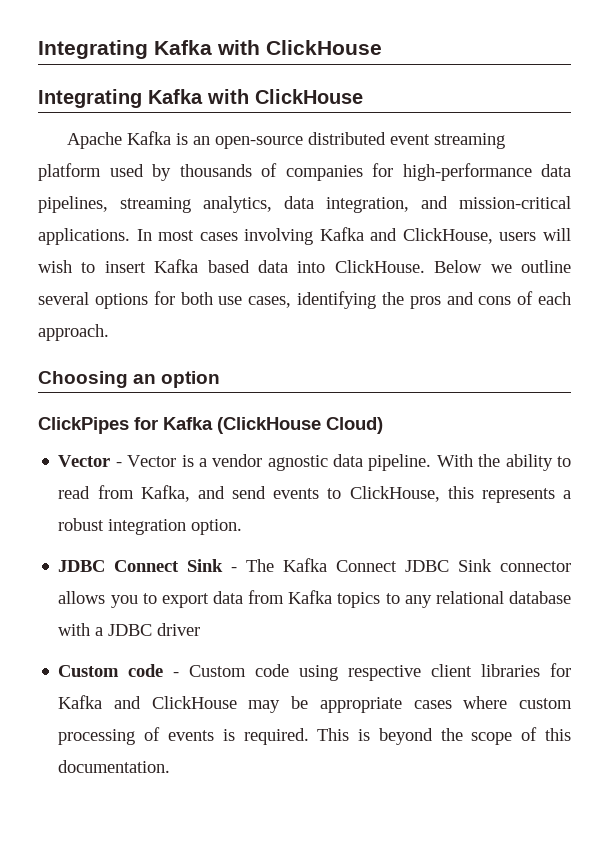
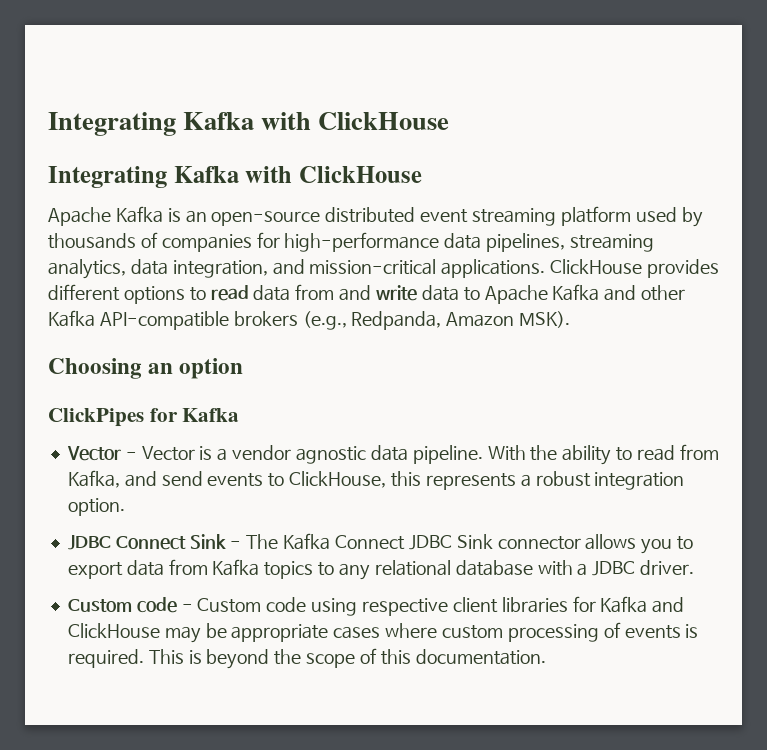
[136,227,571,245] [38,259,571,273] [38,291,571,309] [38,324,109,341] In most cases involving Kafka and ClickHouse, users will wish to insert Kafka based data into ClickHouse. Below we outline several options for both use cases, identifying the pros and cons of each approach. -> [550,259,719,278] [48,284,686,304] [48,310,571,330] ClickHouse provides different options to read data from and write data to Apache Kafka and other Kafka API-compatible brokers (e.g., Redpanda, Amazon MSK).
[217,417,383,434] (ClickHouse Cloud) -> (240, 415) none
[157,623,201,636] driver -> [640,560,695,575] driver.

